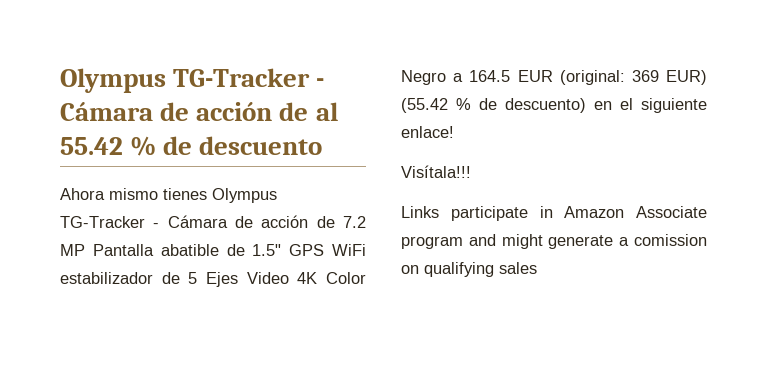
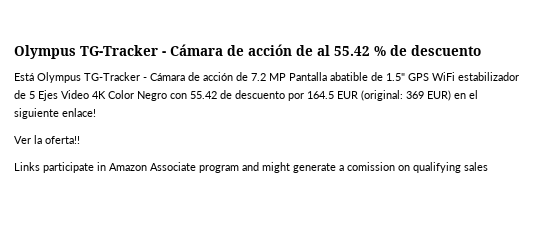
[60,188,207,200] Ahora mismo tienes -> [14,73,34,81] Está
[453,73,464,82] a -> [170,90,304,101] con 55.42 de descuento por
[401,98,586,113] (55.42 % de descuento) -> (451, 95) none
[401,165,471,178] Visítala!!! -> [14,135,80,144] Ver la oferta!!

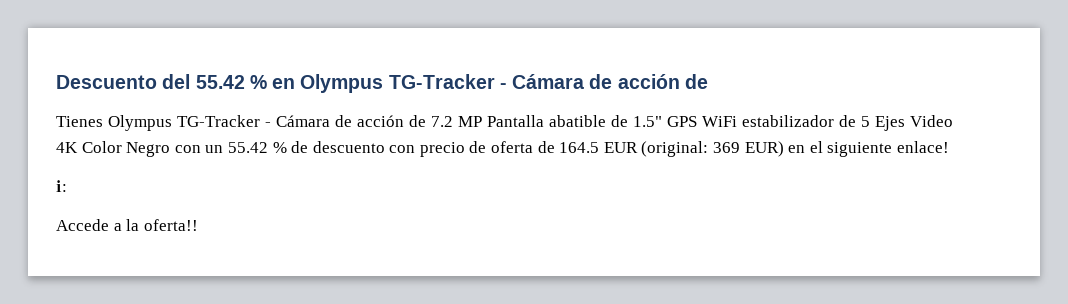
[14,44,481,59] [14,73,34,81] Olympus TG-Tracker - Cámara de acción de al 55.42 % de descuento // Está -> [56,74,708,93] [56,116,103,127] Descuento del 55.42 % en Olympus TG-Tracker - Cámara de acción de // Tienes
[190,90,304,101] 55.42 de descuento por -> [205,141,555,157] un 55.42 % de descuento con precio de oferta de
[14,136,31,144] Ver -> [56,180,67,192] [56,219,122,231] ℹ: // Accede a
[14,162,488,173] // Links participate in Amazon Associate program and might generate a comission on qualifying sales -> (198, 225) none

